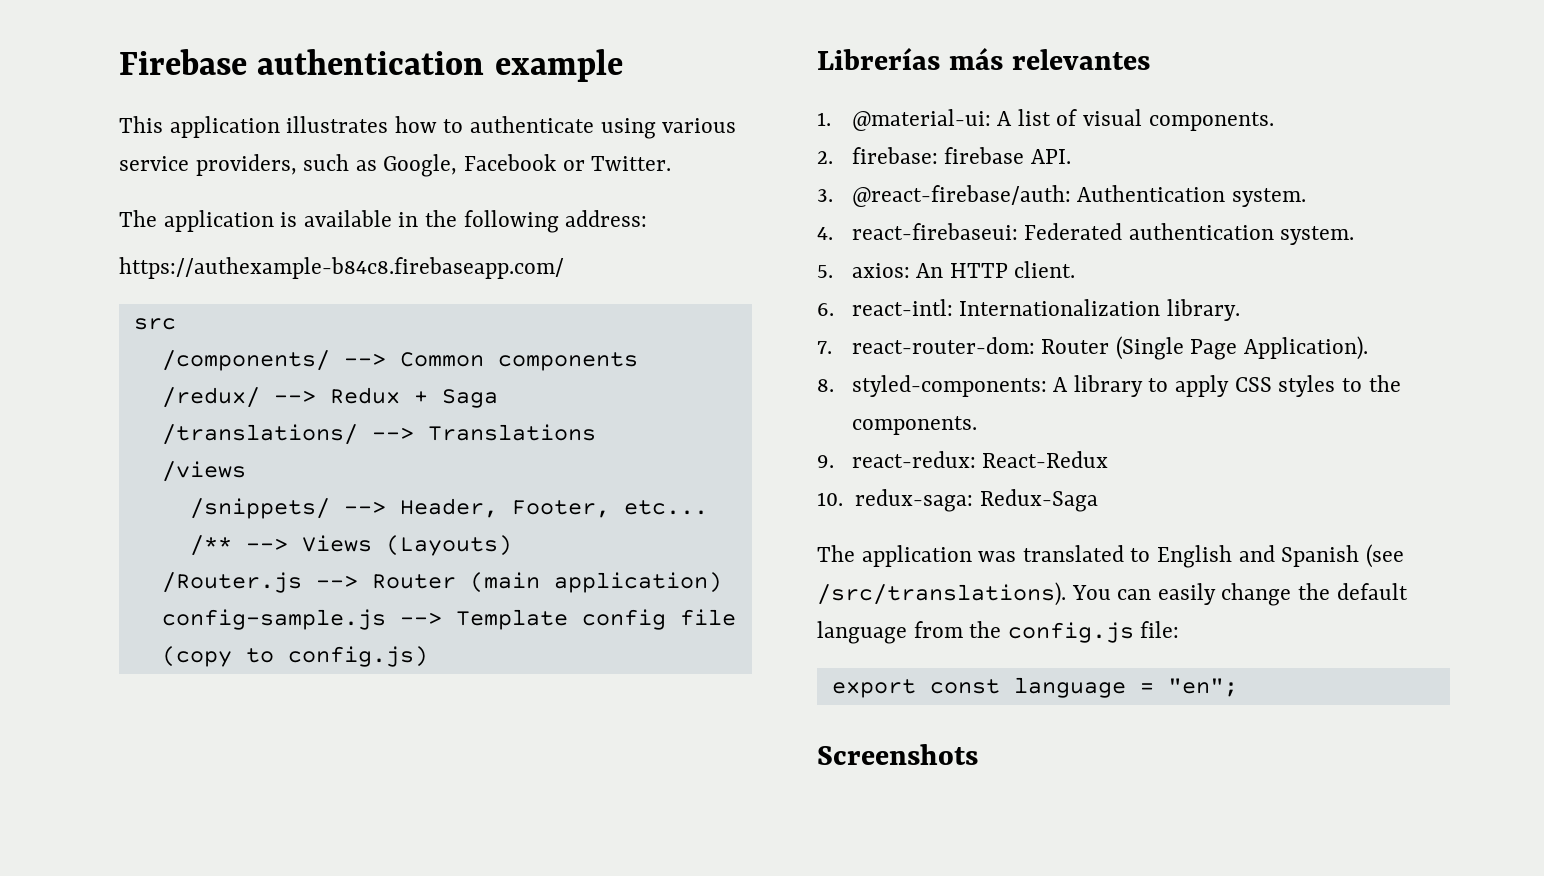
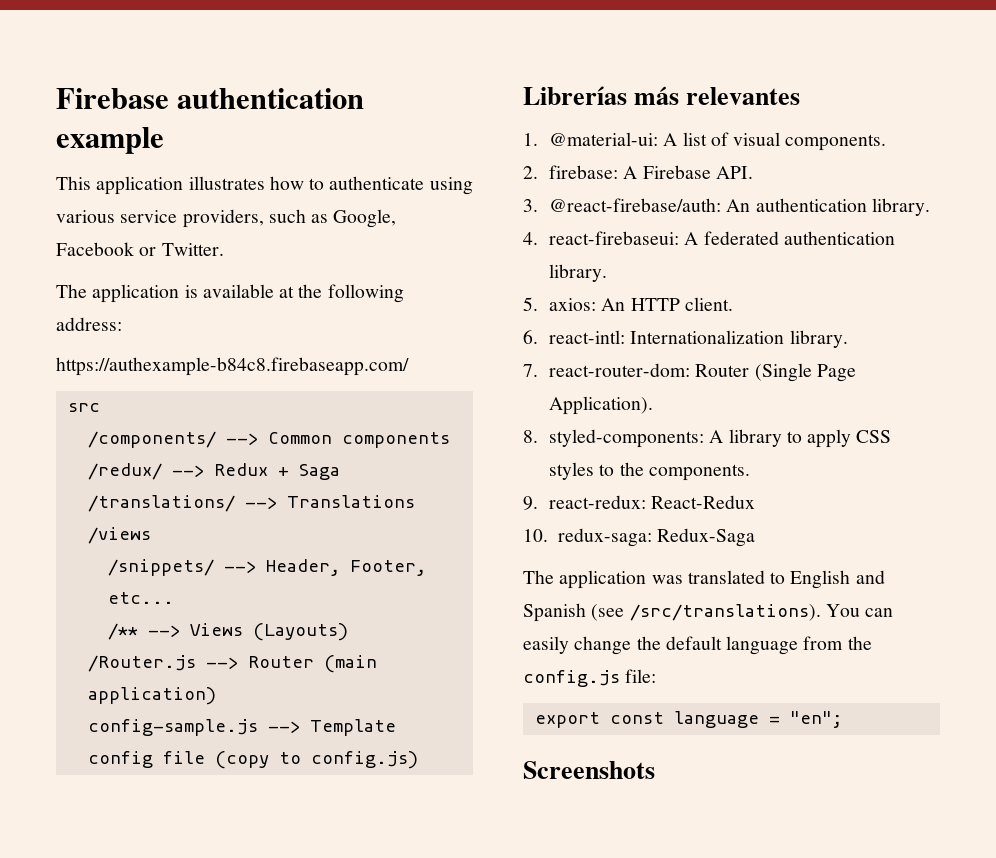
[398,212,419,227] in -> [279,286,295,298] at
[944,147,1025,164] firebase -> [623,165,711,179] A Firebase
[1077,185,1306,207] Authentication system. -> [726,198,930,216] An authentication library.
[1024,223,1355,245] Federated authentication system. -> [684,231,895,245] [549,264,608,282] A federated authentication library.

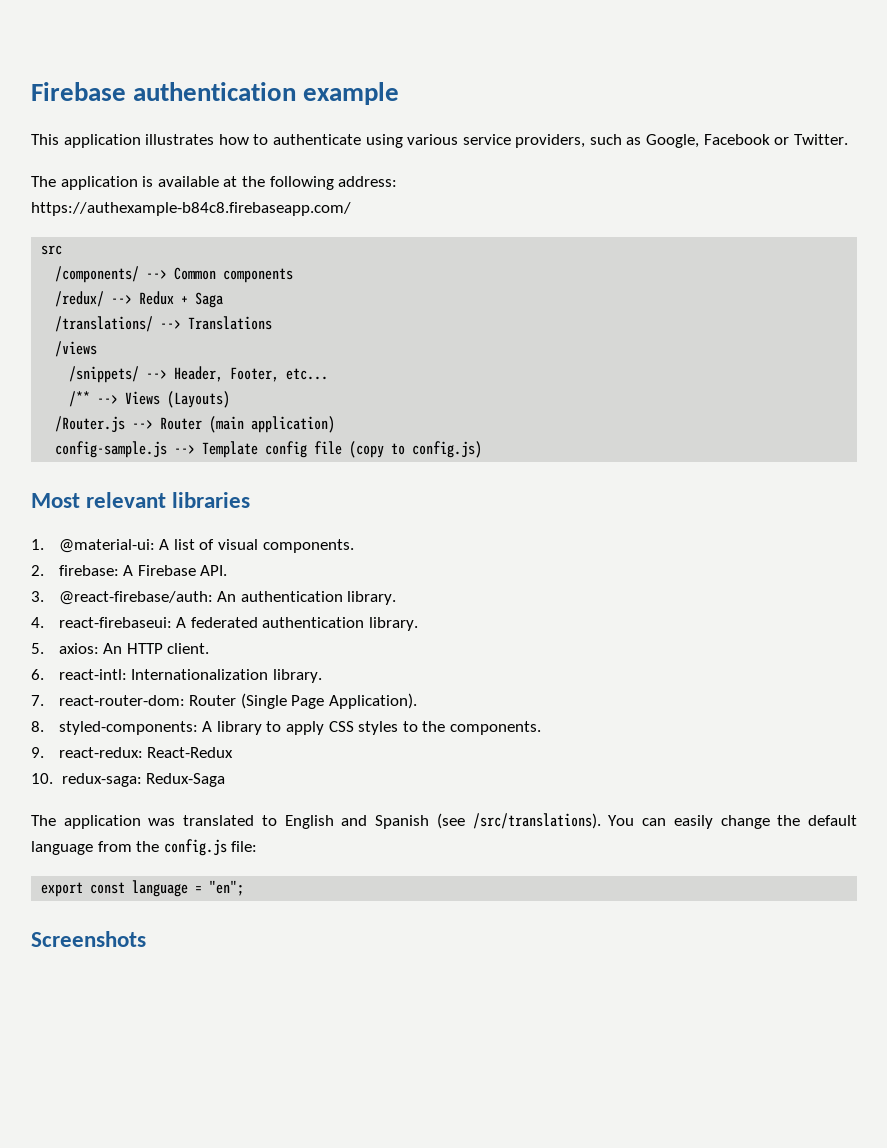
[523,86,801,105] Librerías más relevantes -> [31,492,251,508] Most relevant libraries

